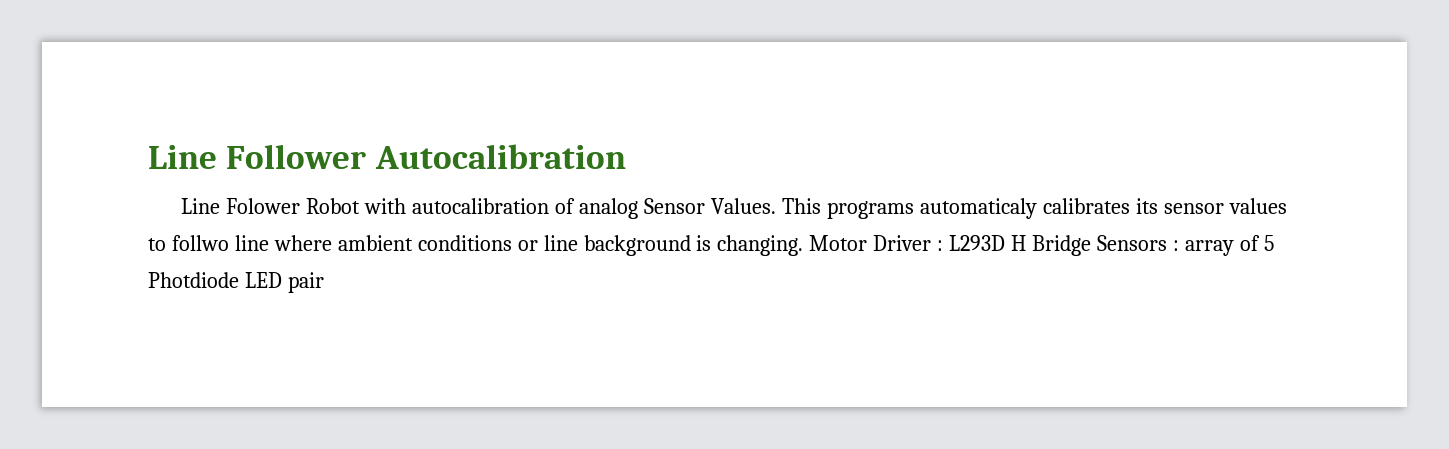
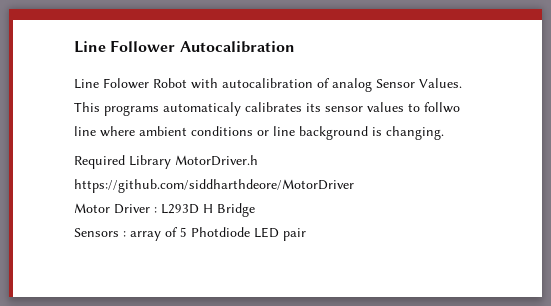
(804, 245) none -> [74,155,258,169] [74,179,354,193] // Required Library MotorDriver.h https://github.com/siddharthdeore/MotorDriver //
(1092, 245) none -> (255, 210) //

